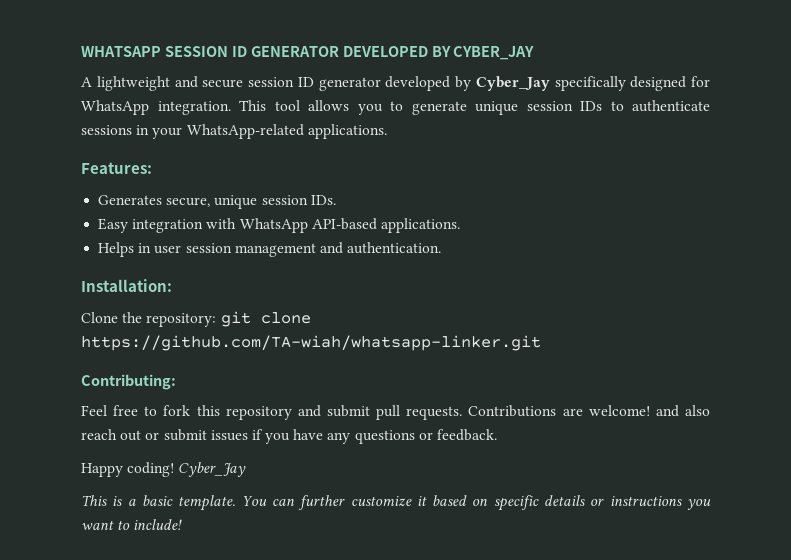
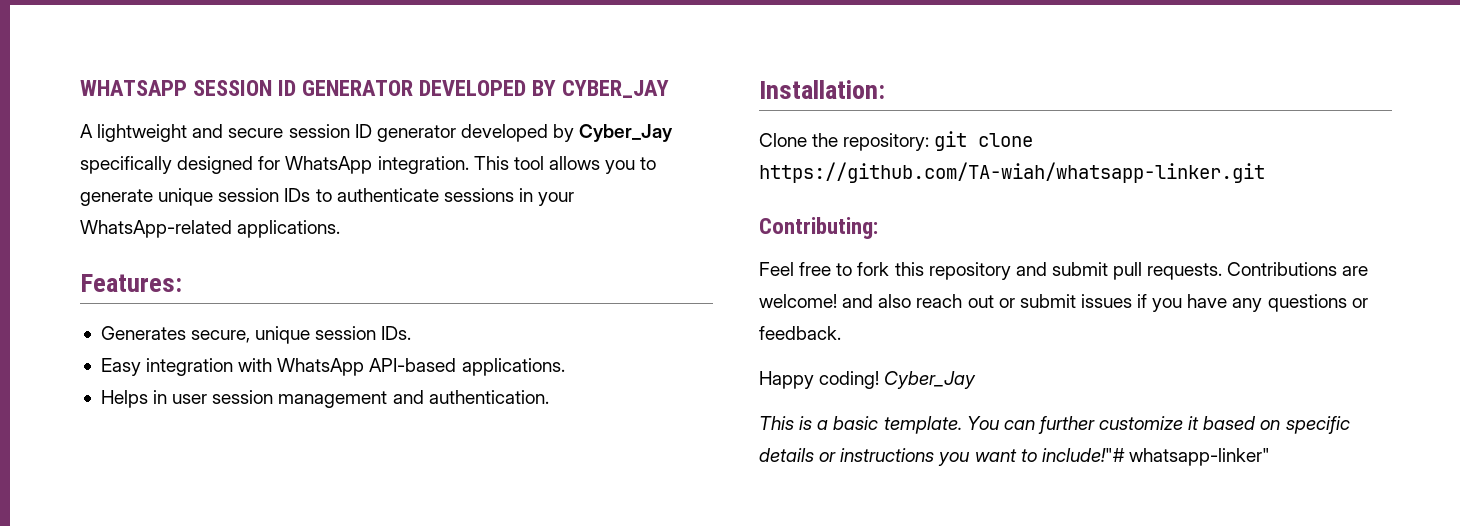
[133,519,183,530] include! -> [1041,448,1270,466] include!"# whatsapp-linker"

